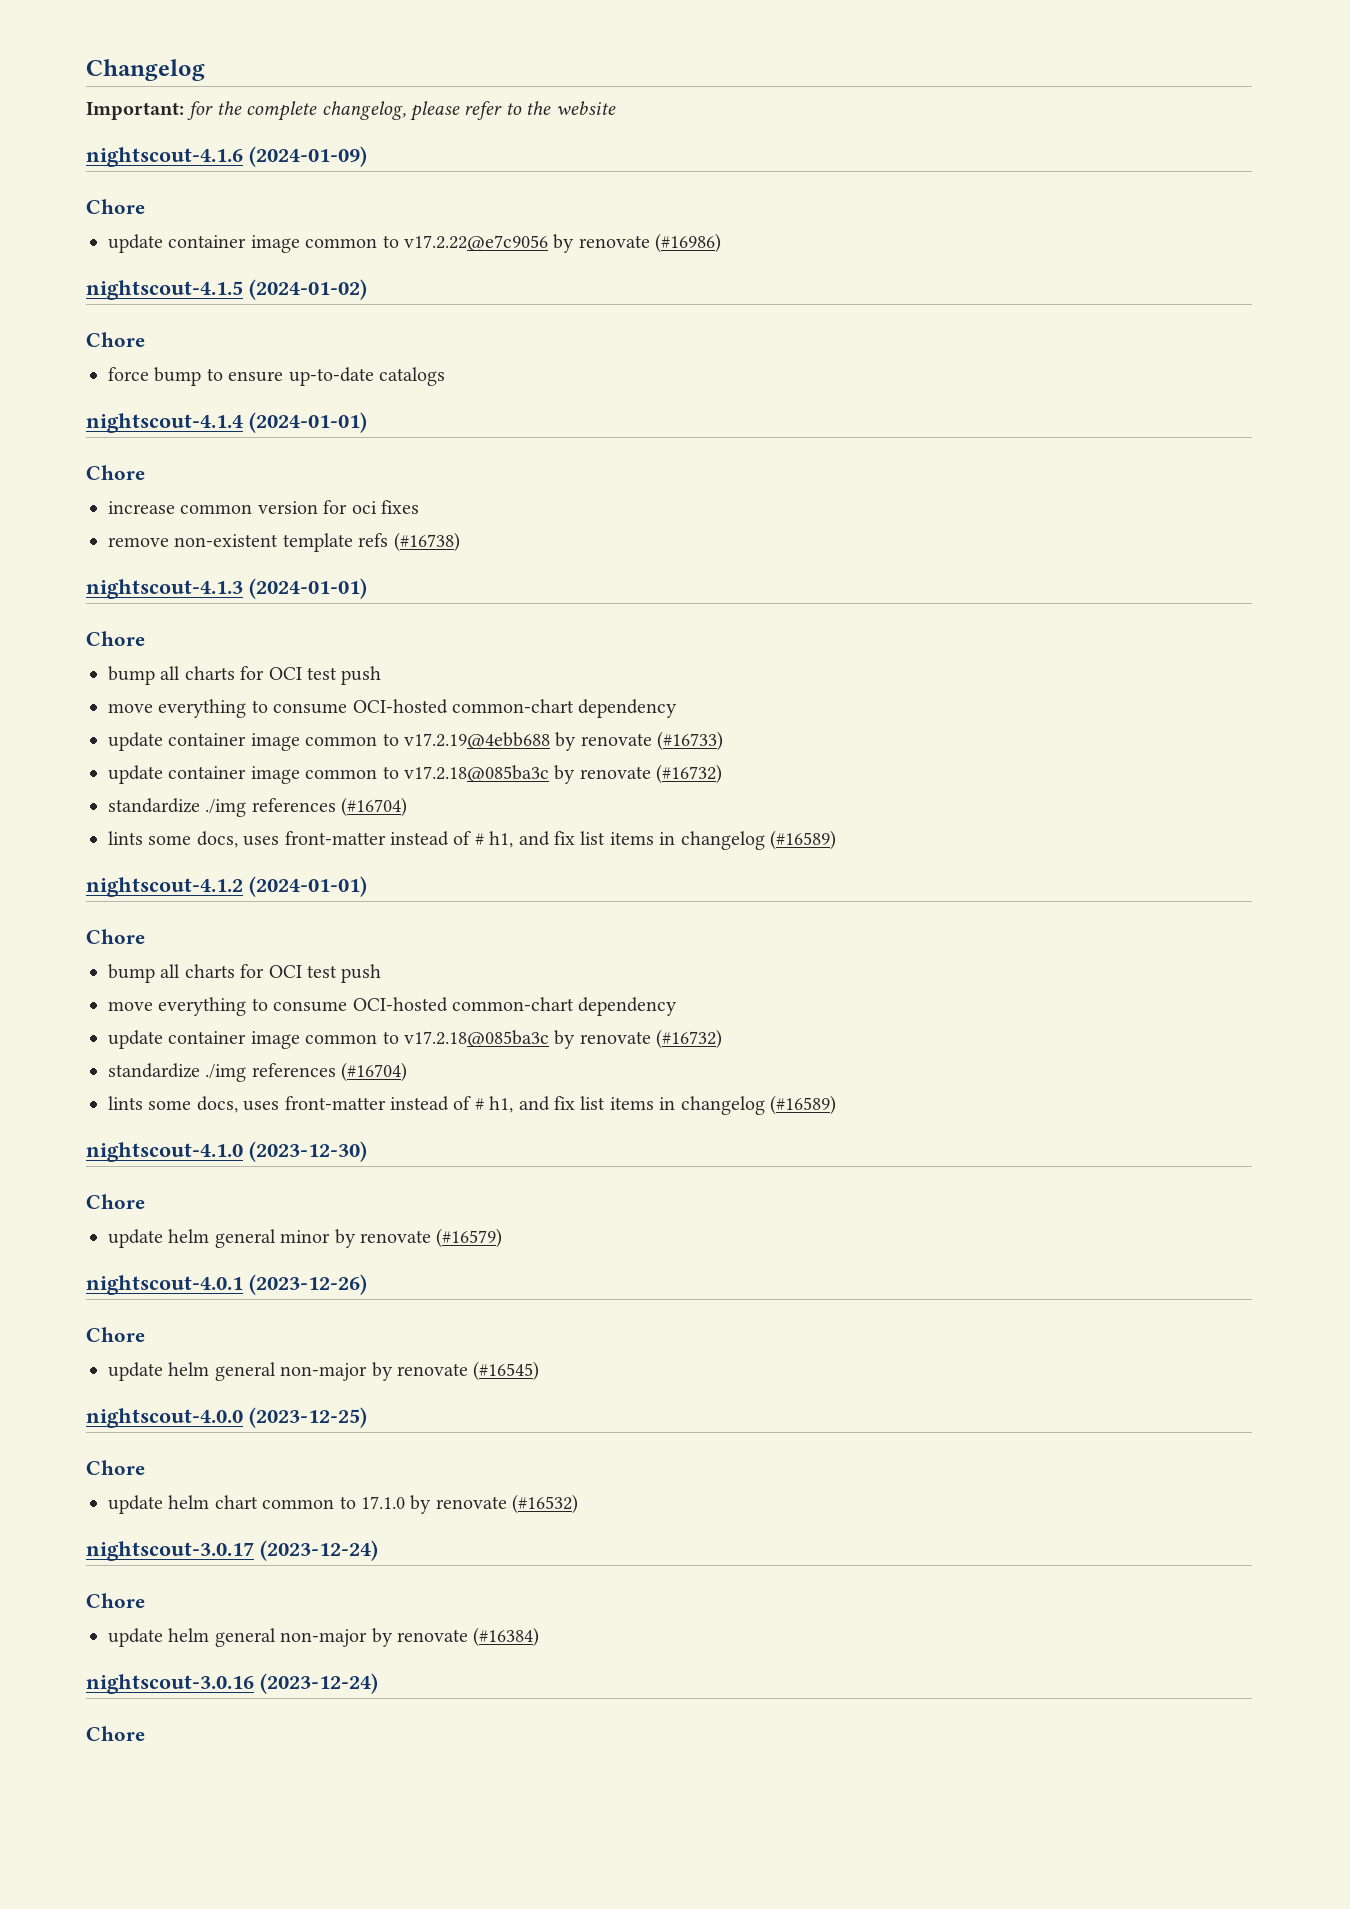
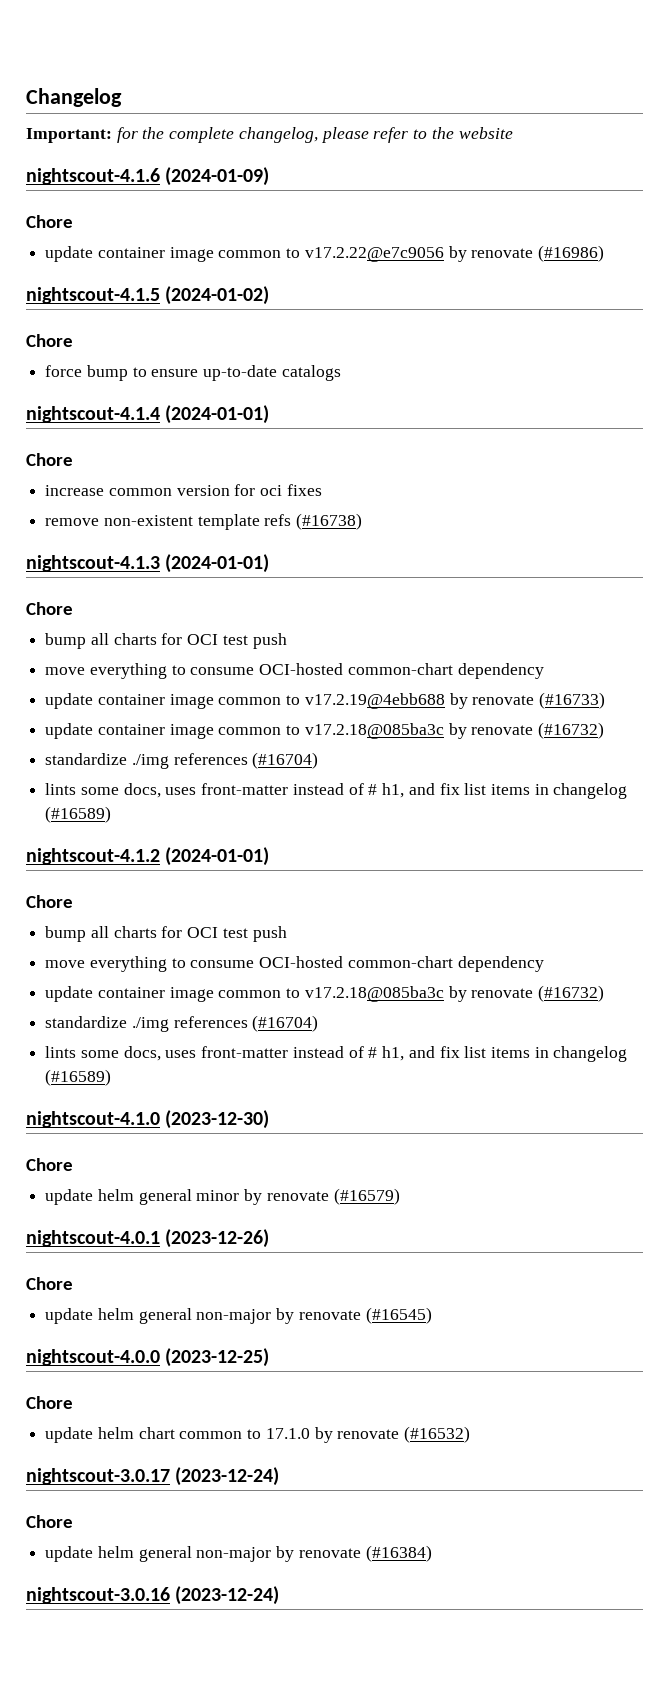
[86,1726,145,1741] // Chore -> (280, 1595) none

